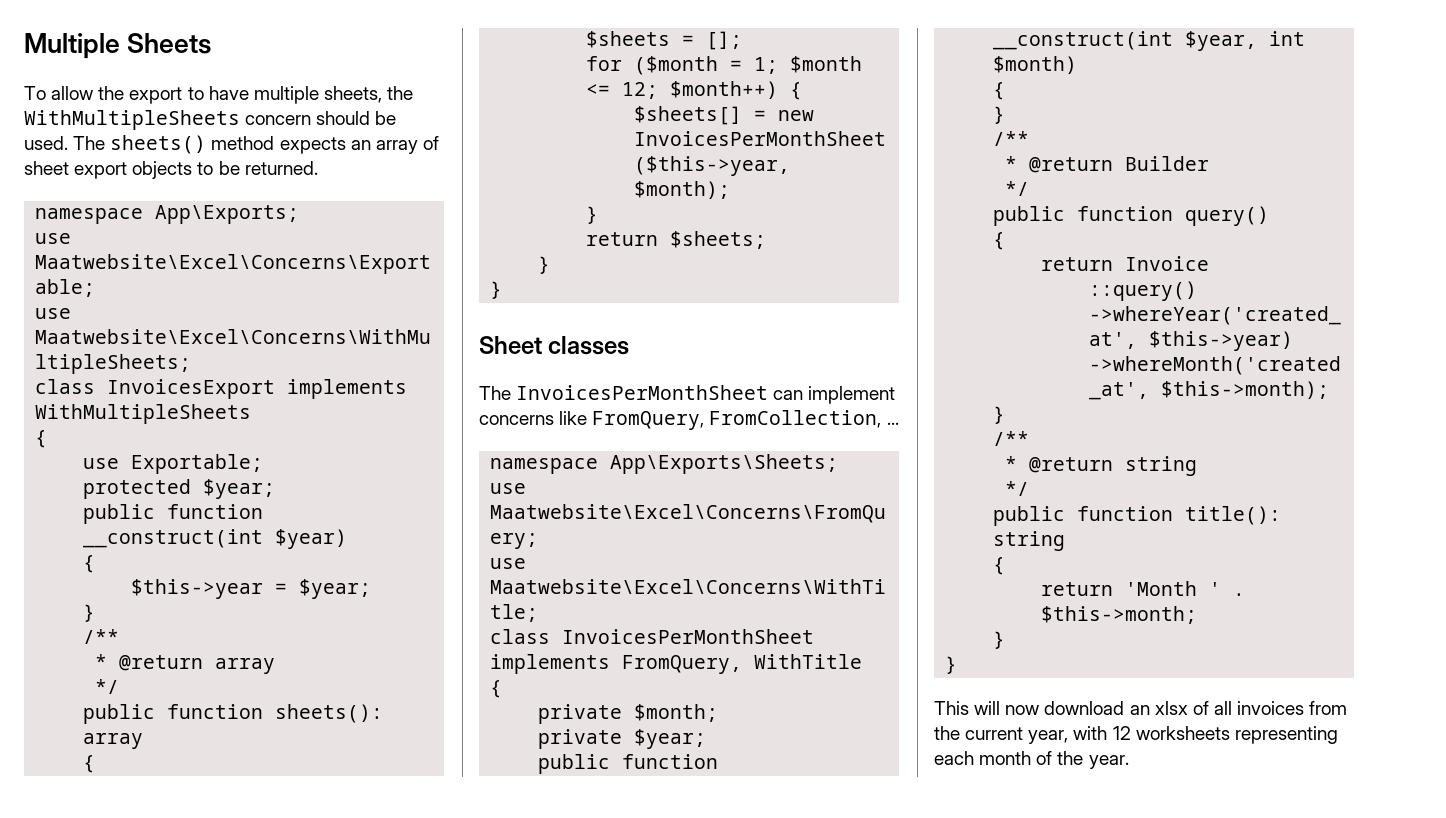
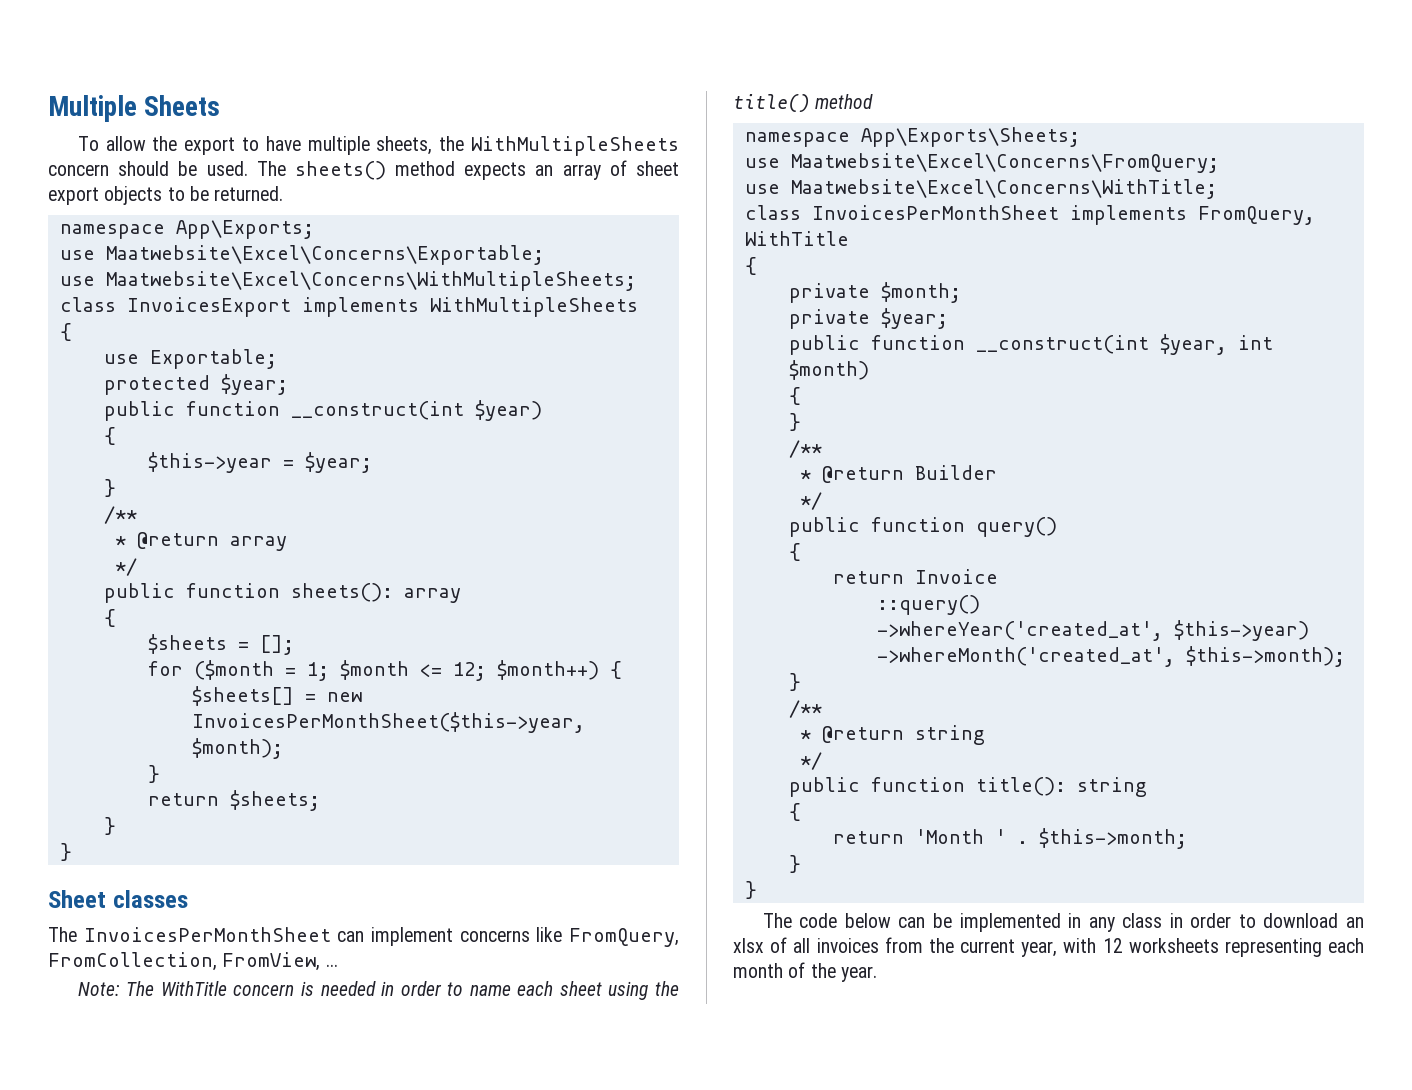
(882, 419) none -> [222,952,321,971] FromView,
(899, 423) none -> [77,981,679,1000] [733,94,874,112] // Note: The WithTitle concern is needed in order to name each sheet using the title() method
[934,701,1040,715] This will now -> [762,913,1256,932] The code below can be implemented in any class in order to

